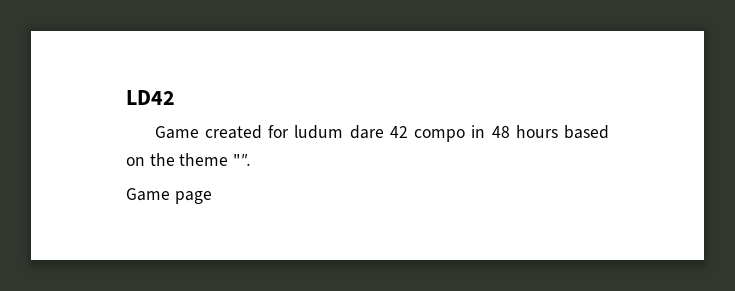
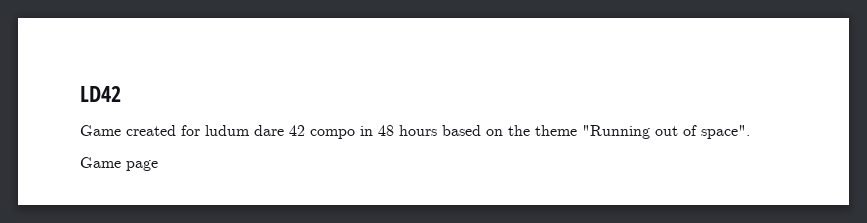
[233,154,252,166] "". -> [582,125,750,139] "Running out of space".

